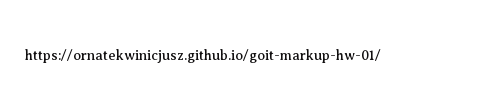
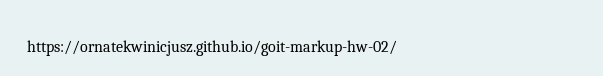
[25,49,381,63] https://ornatekwinicjusz.github.io/goit-markup-hw-01/ -> [27,40,397,56] https://ornatekwinicjusz.github.io/goit-markup-hw-02/

